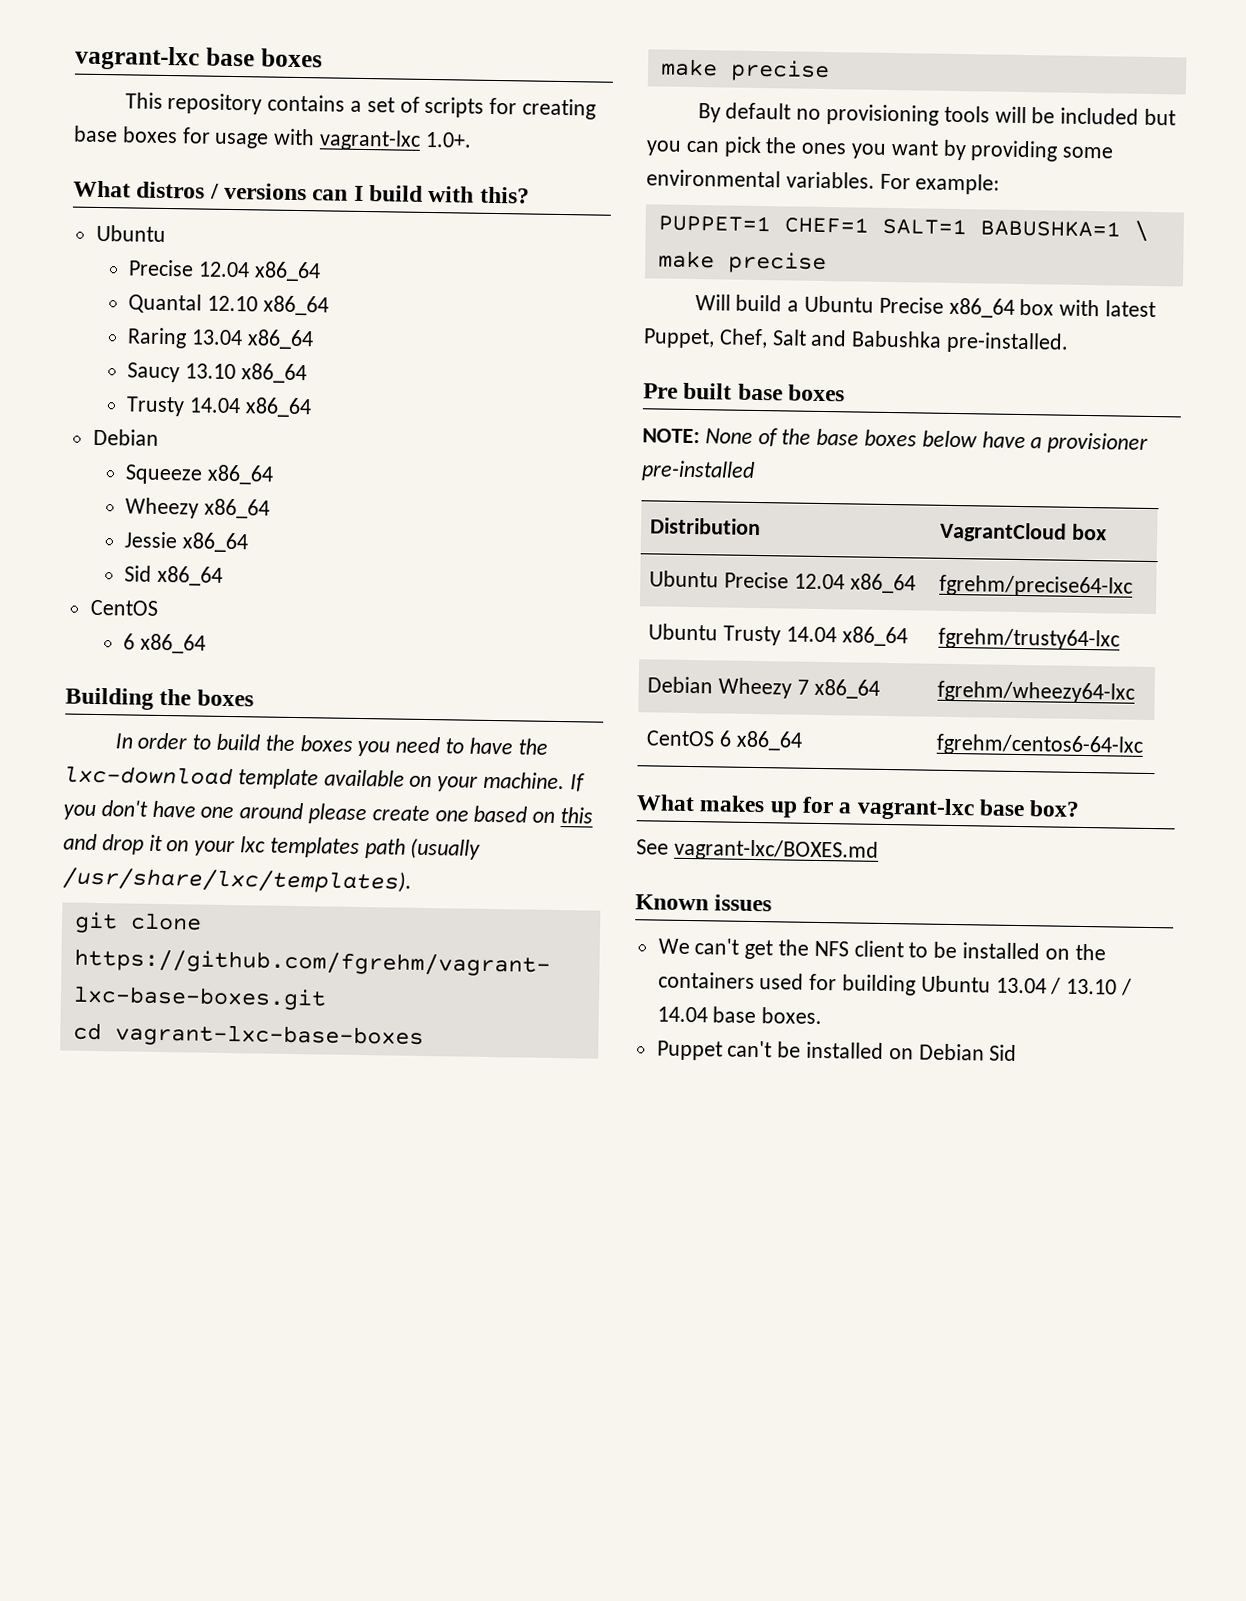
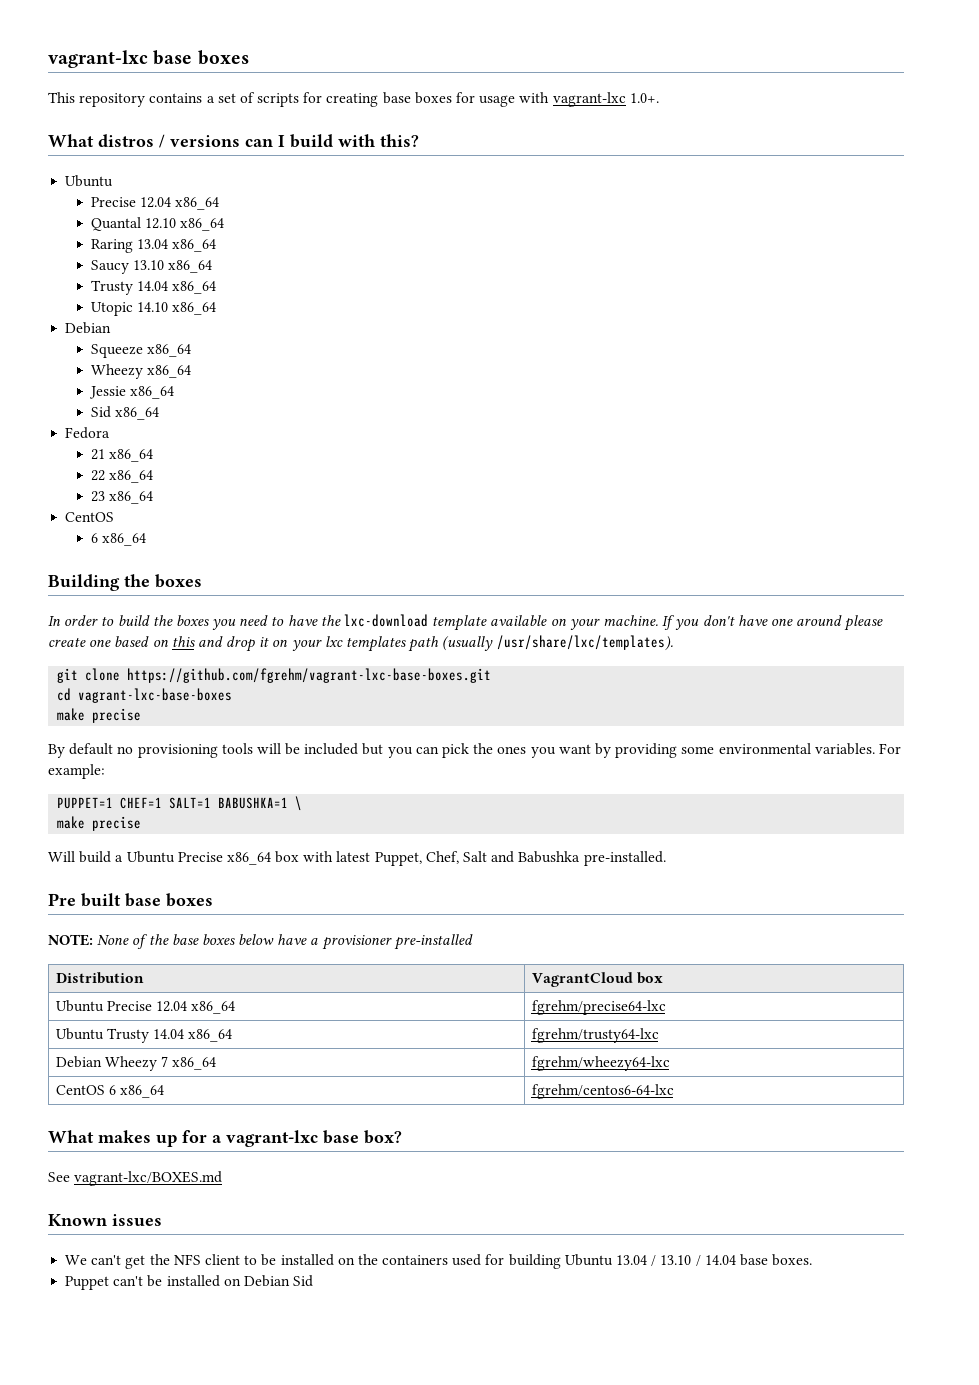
(313, 407) none -> [90,302,217,316] // Utopic 14.10 x86_64
(224, 575) none -> [65,427,111,439] [90,449,154,462] [90,470,154,483] [90,491,154,504] // Fedora // 21 x86_64 // 22 x86_64 // 23 x86_64

